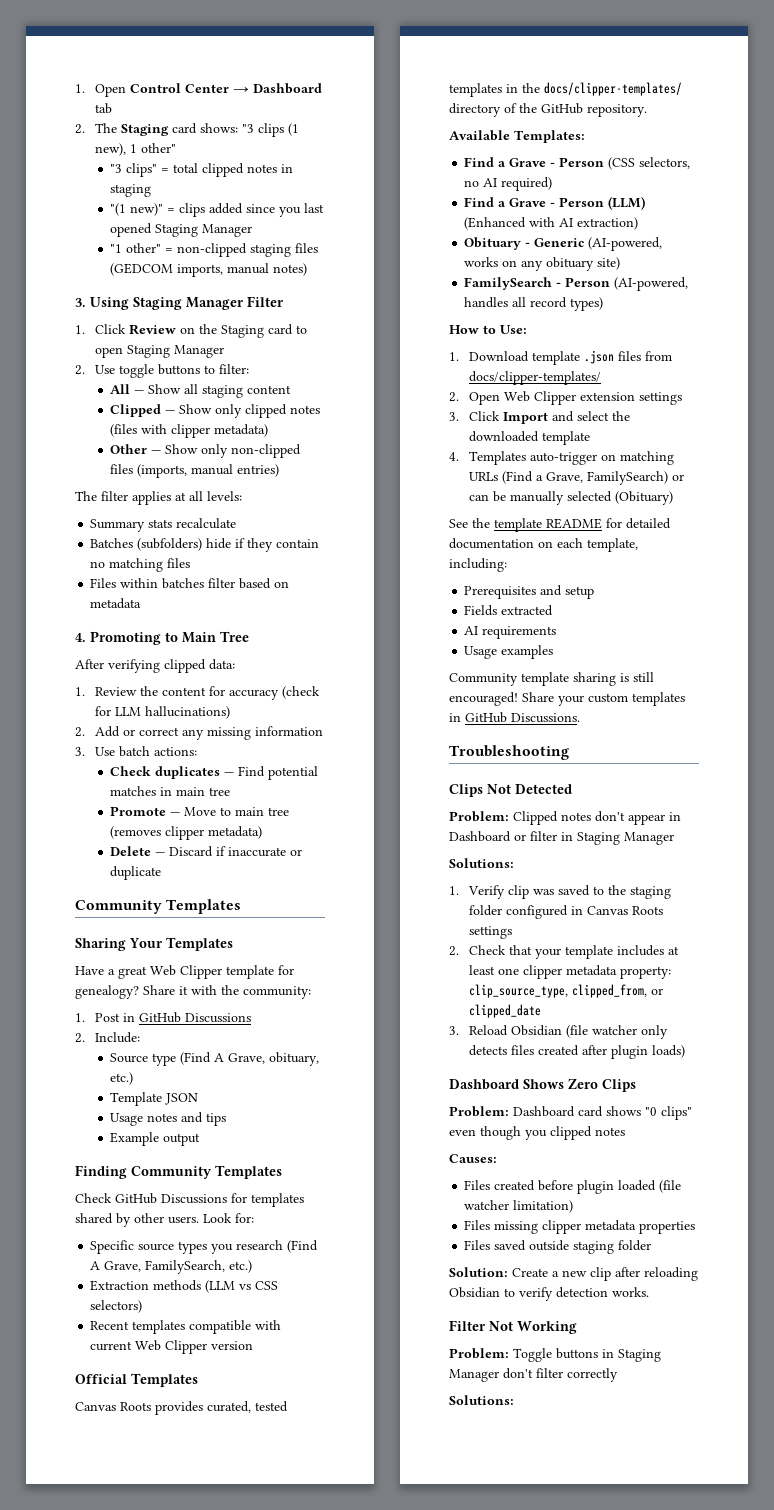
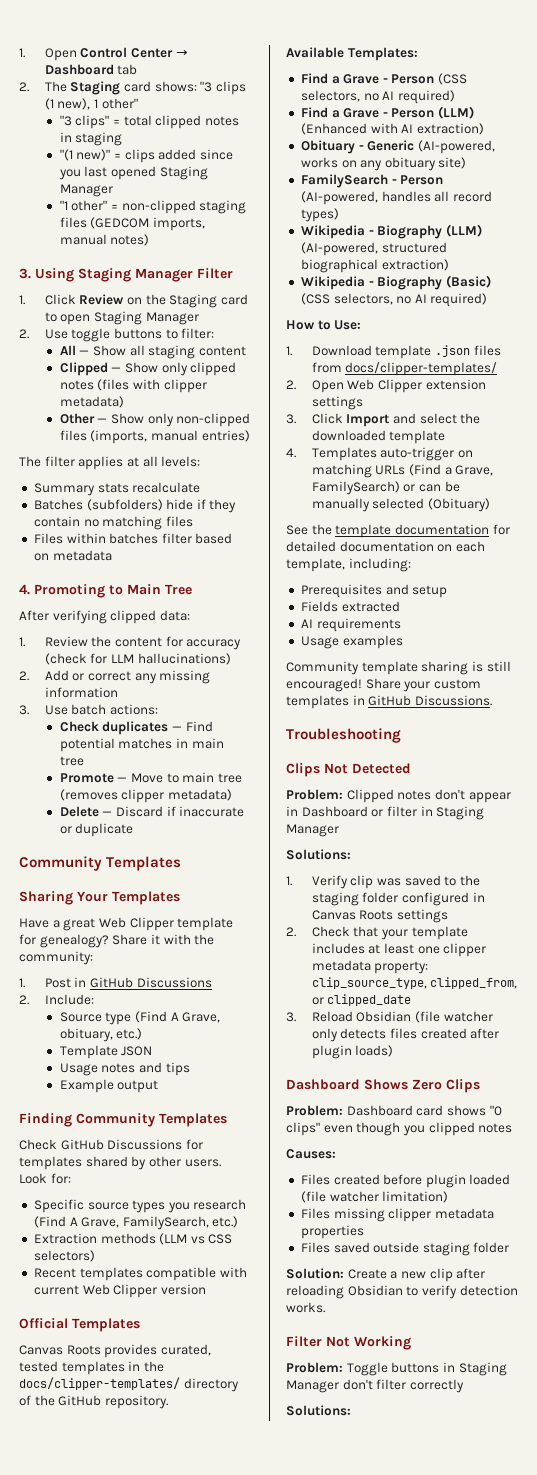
(604, 304) none -> [300,224,482,239] [300,242,447,256] [300,259,449,273] [300,275,491,290] [300,293,488,307] // Wikipedia - Biography (LLM) (AI-powered, structured biographical extraction) // Wikipedia - Biography (Basic) (CSS selectors, no AI required)
[546,518,602,529] README -> [394,524,489,535] documentation

